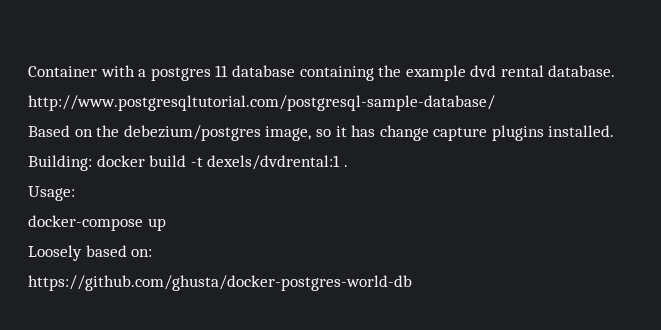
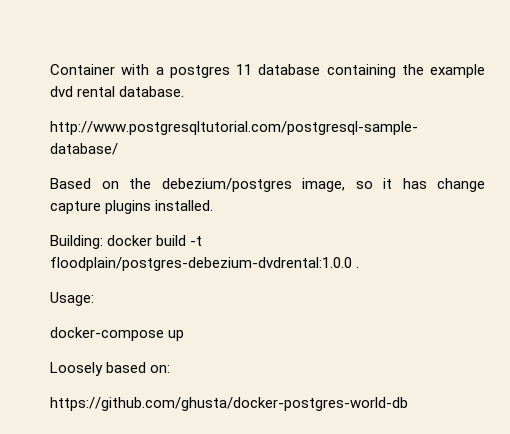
[207,155,341,170] dexels/dvdrental:1 -> [50,257,352,271] floodplain/postgres-debezium-dvdrental:1.0.0

